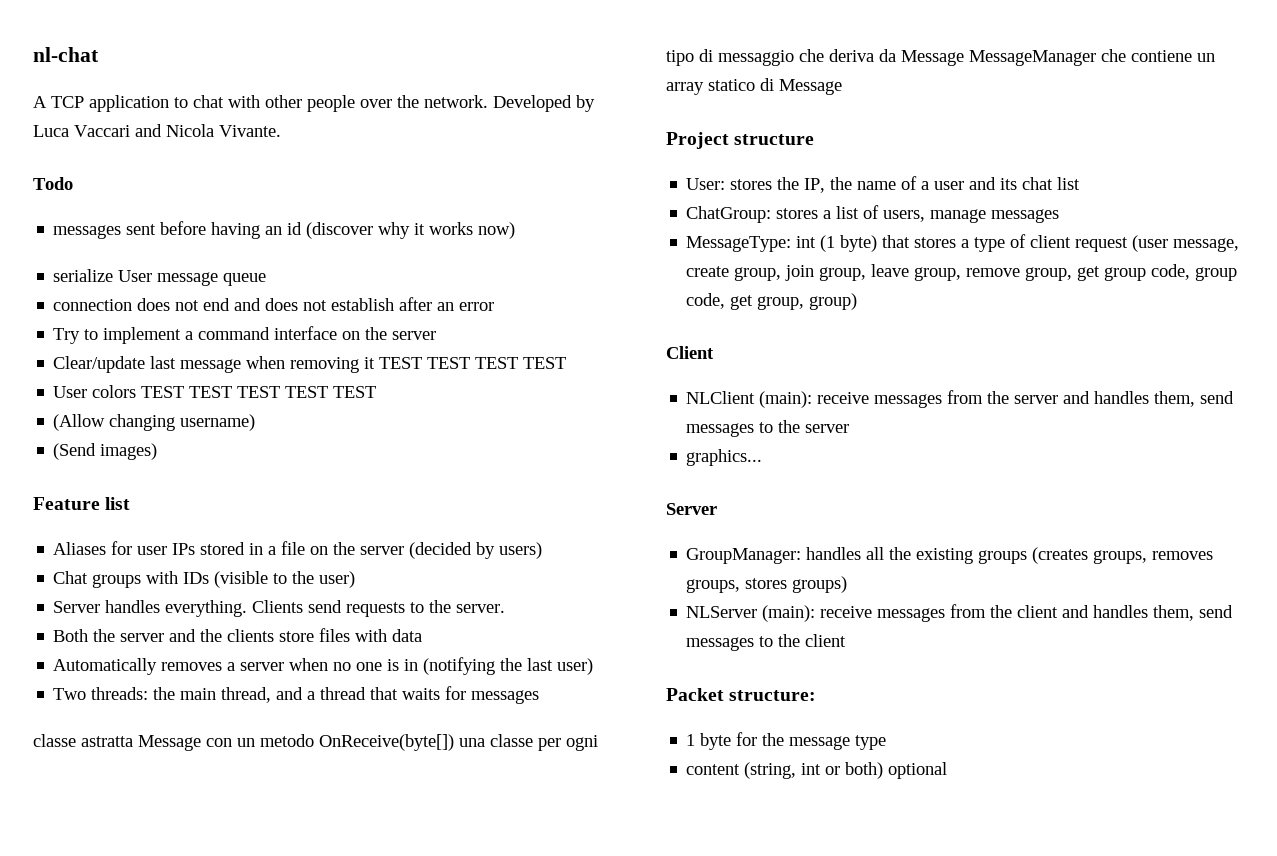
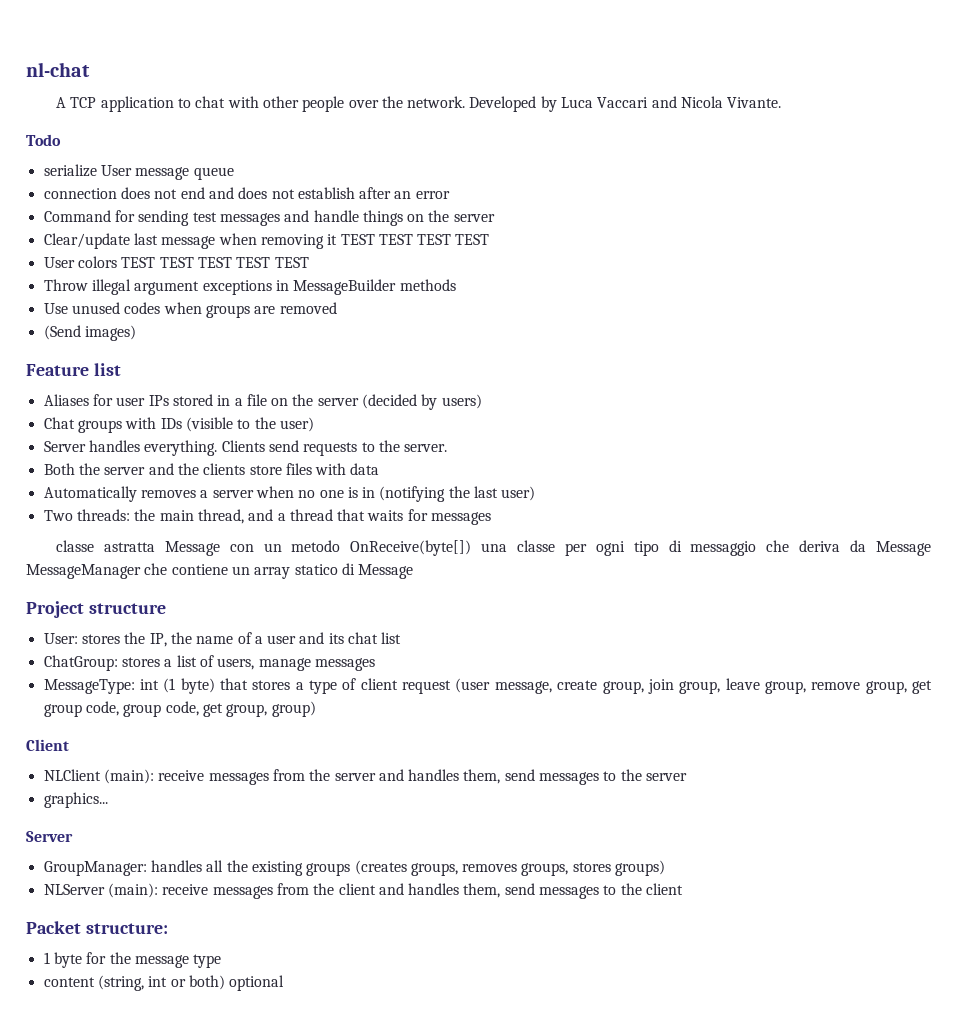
[53,221,516,239] // messages sent before having an id (discover why it works now) -> (61, 140) none
[53,326,338,344] Try to implement a command interface -> [43,210,403,226] Command for sending test messages and handle things
[53,414,256,431] (Allow changing username) -> [43,279,456,295] [43,302,337,318] Throw illegal argument exceptions in MessageBuilder methods // Use unused codes when groups are removed

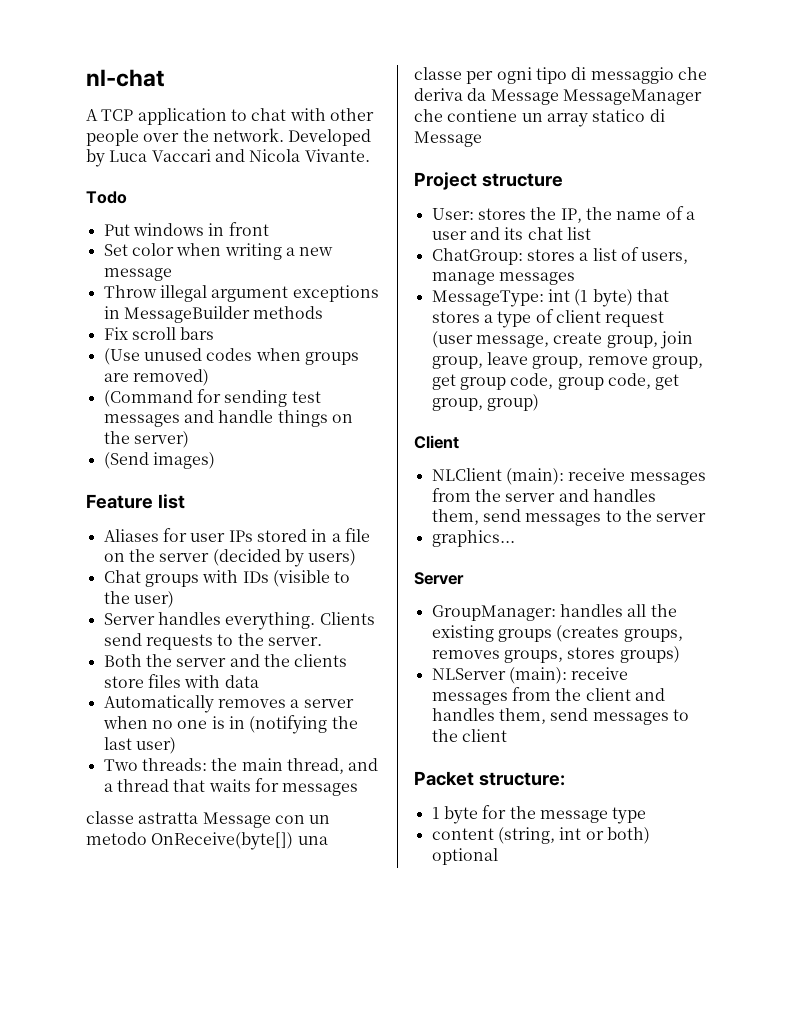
[43,164,234,180] [43,187,450,199] [43,210,111,222] serialize User message queue // connection does not end and does not establish after an error // Command -> [103,222,269,236] [103,243,334,260] [103,268,172,281] [103,285,379,302] [103,306,324,323] [103,327,215,340] [103,348,359,365] [103,369,209,386] [103,390,193,407] Put windows in front // Set color when writing a new message // Throw illegal argument exceptions in MessageBuilder methods // Fix scroll bars // (Use unused codes when groups are removed) // (Command
[453,214,495,222] [43,233,490,249] [43,256,309,268] [43,279,456,295] [43,302,337,318] server // Clear/update last message when removing it TEST TEST TEST TEST // User colors TEST TEST TEST TEST TEST // Throw illegal argument exceptions in MessageBuilder methods // Use unused codes when groups are removed -> [133,431,189,448] server)

